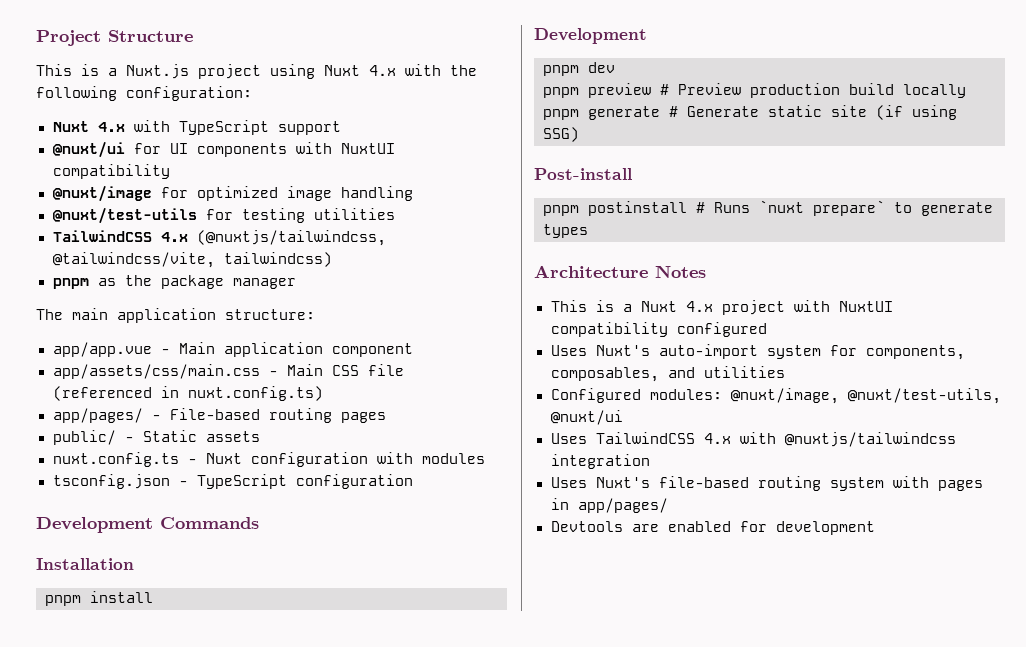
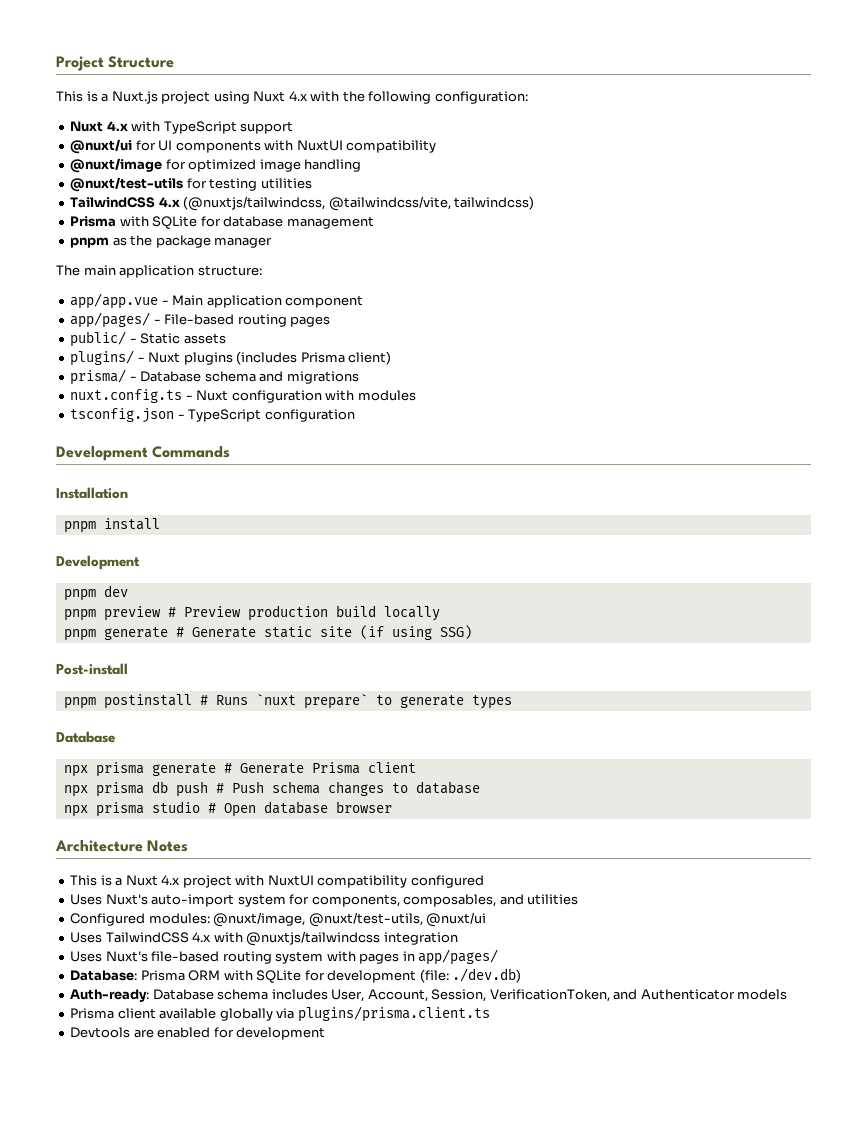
(332, 259) none -> [70,216,374,229] // Prisma with SQLite for database management
[52,364,404,379] [52,386,323,401] // app/assets/css/main.css - Main CSS file (referenced in nuxt.config.ts) -> (364, 301) none
(260, 436) none -> [70,350,392,366] [70,369,359,385] // plugins/ - Nuxt plugins (includes Prisma client) // prisma/ - Database schema and migrations
(588, 231) none -> [56,731,115,743] [63,762,416,777] [63,781,480,797] [63,801,392,817] // Database // npx prisma generate # Generate Prisma client // npx prisma db push # Push schema changes to database // npx prisma studio # Open database browser
(668, 505) none -> [70,968,522,983] [70,989,788,1002] [70,1006,490,1022] // Database: Prisma ORM with SQLite for development (file: ./dev.db) // Auth-ready: Database schema includes User, Account, Session, VerificationToken, and Authenticator models // Prisma client available globally via plugins/prisma.client.ts

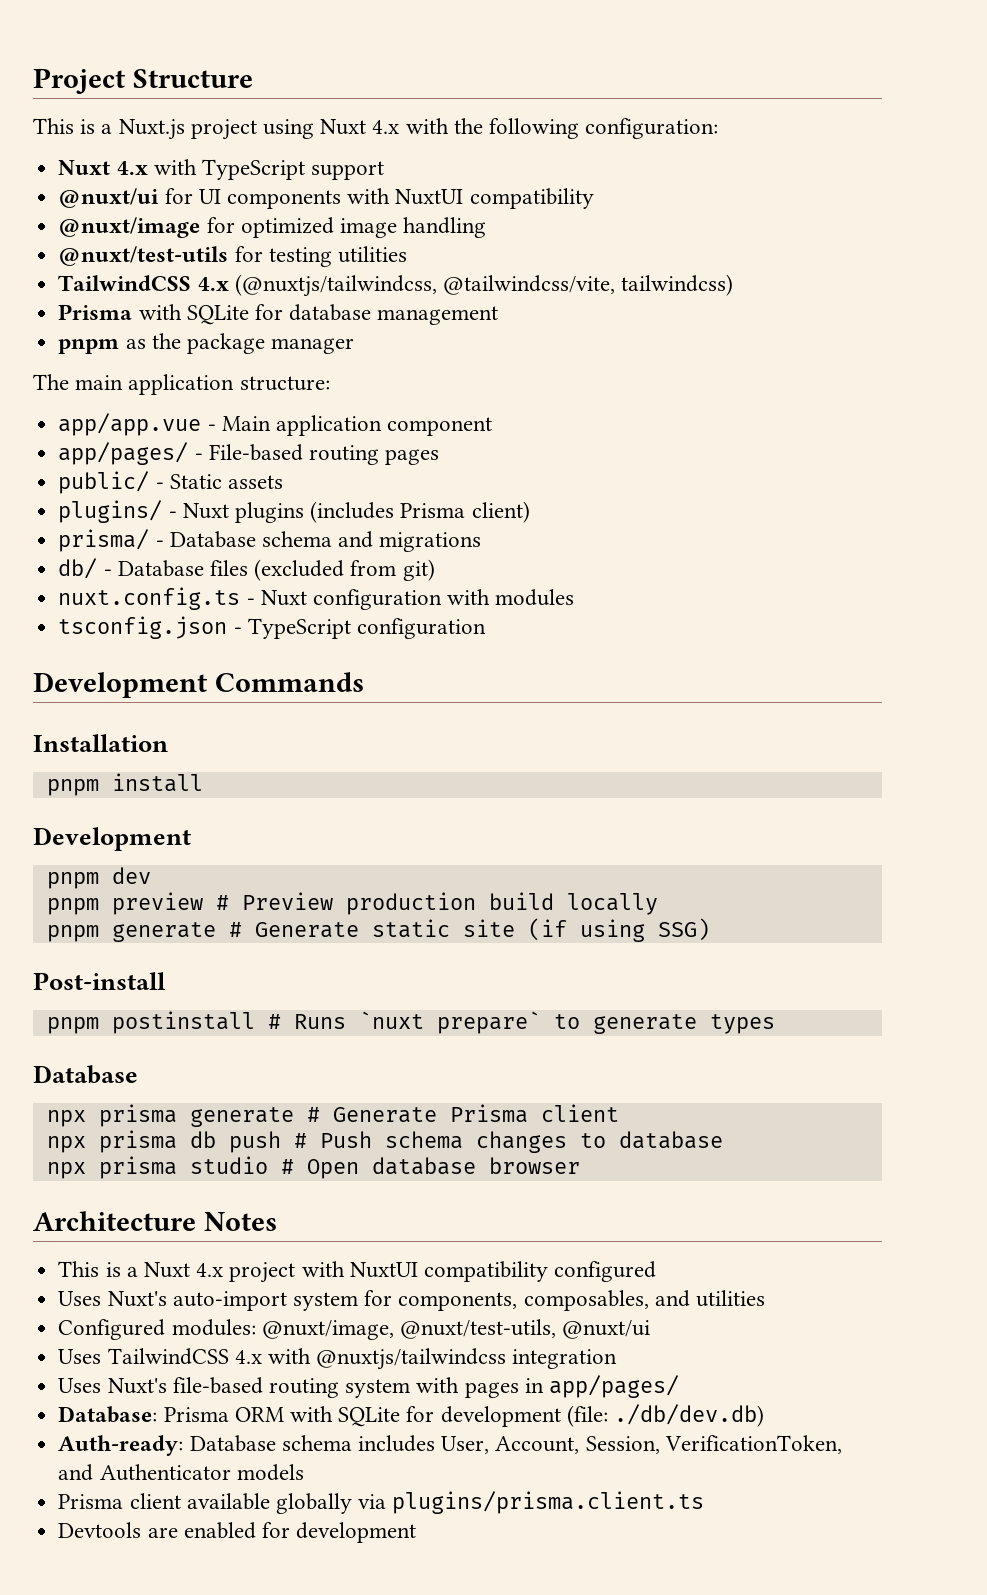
(359, 377) none -> [58,558,435,581] // db/ - Database files (excluded from git)
[452,968,522,983] ./dev.db) -> [613,1404,764,1427] ./db/dev.db)

